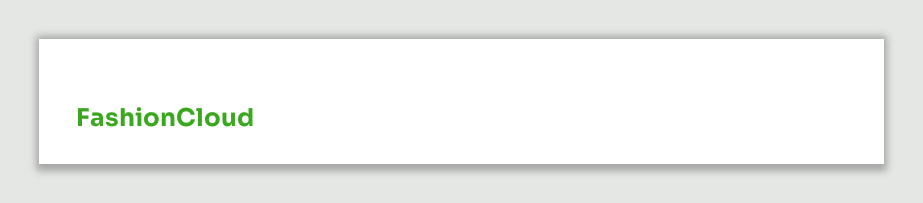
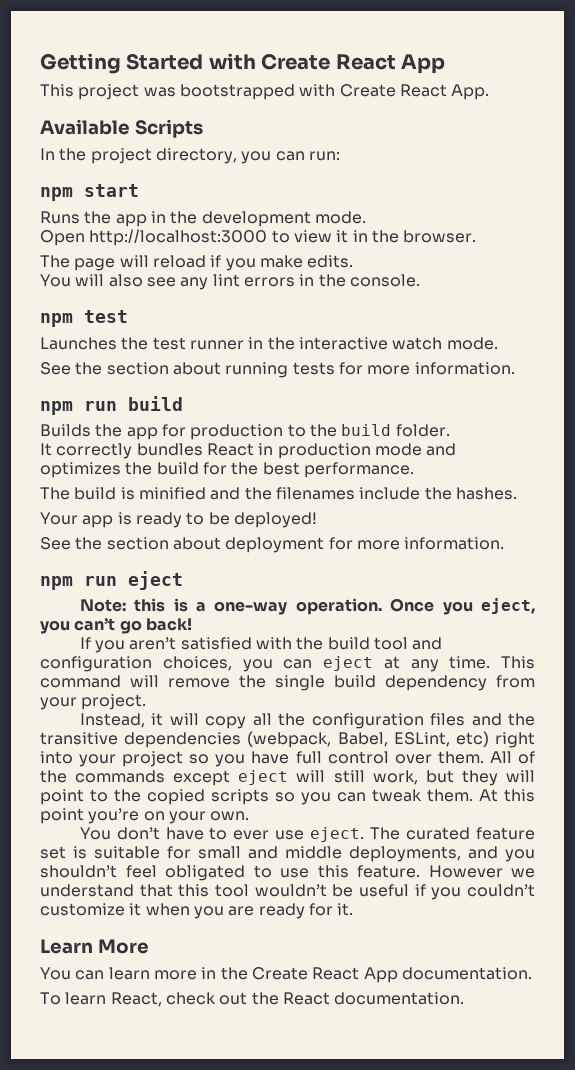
[76,107,254,127] FashionCloud -> [40,53,445,74] [40,84,490,100] [40,119,203,138] [40,148,340,164] [40,184,139,201] [40,211,366,227] [40,229,477,246] [40,255,354,271] [40,274,420,290] [40,310,128,327] [40,337,498,350] [40,362,515,378] [40,396,183,415] [40,424,450,440] [40,443,457,459] [40,462,414,478] [40,487,517,500] [40,512,317,528] [40,537,505,553] [40,571,183,590] [79,598,535,615] [40,618,192,634] [79,637,443,653] [40,656,535,672] [40,675,535,691] [40,694,147,710] [79,713,536,729] [40,731,536,748] [40,751,535,767] [40,770,535,786] [40,789,535,805] [40,808,250,824] [79,827,536,842] [40,846,535,862] [40,865,535,881] [40,884,535,900] [40,903,354,919] [40,939,149,954] [40,967,532,983] [40,992,465,1007] Getting Started with Create React App // This project was bootstrapped with Create React App. // Available Scripts // In the project directory, you can run: // npm start // Runs the app in the development mode. // Open http://localhost:3000 to view it in the browser. // The page will reload if you make edits. // You will also see any lint errors in the console. // npm test // Launches the test runner in the interactive watch mode. // See the section about running tests for more information. // npm run build // Builds the app for production to the build folder. // It correctly bundles React in production mode and optimizes the build for the best performance. // The build is minified and the filenames include the hashes. // Your app is ready to be deployed! // See the section about deployment for more information. // npm run eject // Note: this is a one-way operation. Once you eject, you can’t go back! // If you aren’t satisfied with the build tool and configuration choices, you can eject at any time. This command will remove the single build dependency from your project. // Instead, it will copy all the configuration files and the transitive dependencies (webpack, Babel, ESLint, etc) right into your project so you have full control over them. All of the commands except eject will still work, but they will point to the copied scripts so you can tweak them. At this point you’re on your own. // You don’t have to ever use eject. The curated feature set is suitable for small and middle deployments, and you shouldn’t feel obligated to use this feature. However we understand that this tool wouldn’t be useful if you couldn’t customize it when you are ready for it. // Learn More // You can learn more in the Create React App documentation. // To learn React, check out the React documentation.

